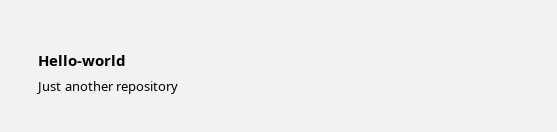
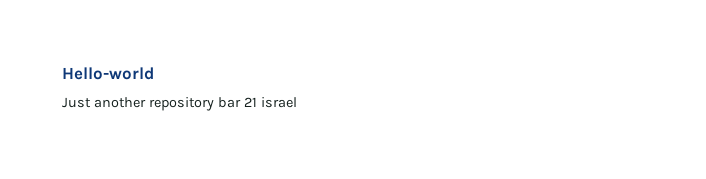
(179, 87) none -> [217,97,297,108] bar 21 israel

